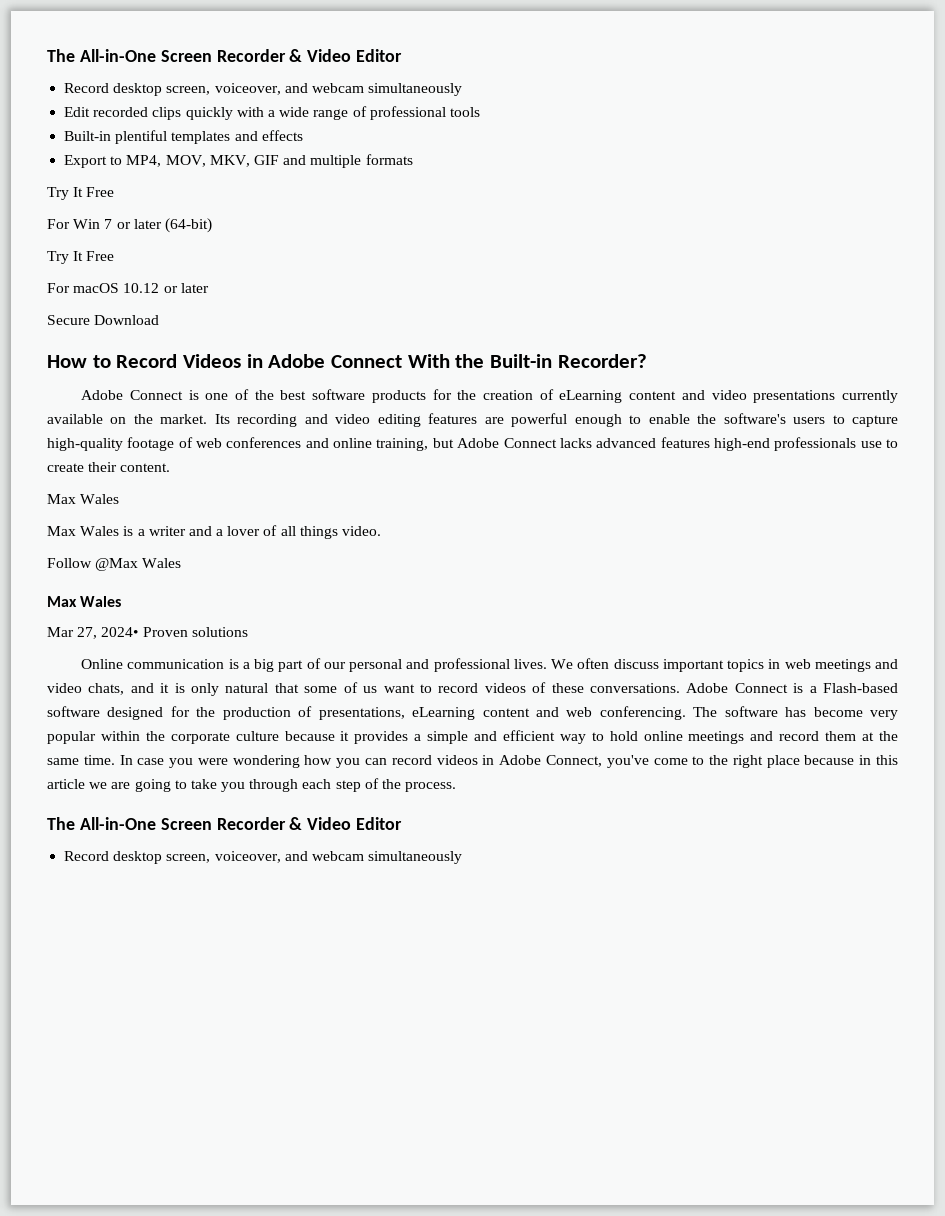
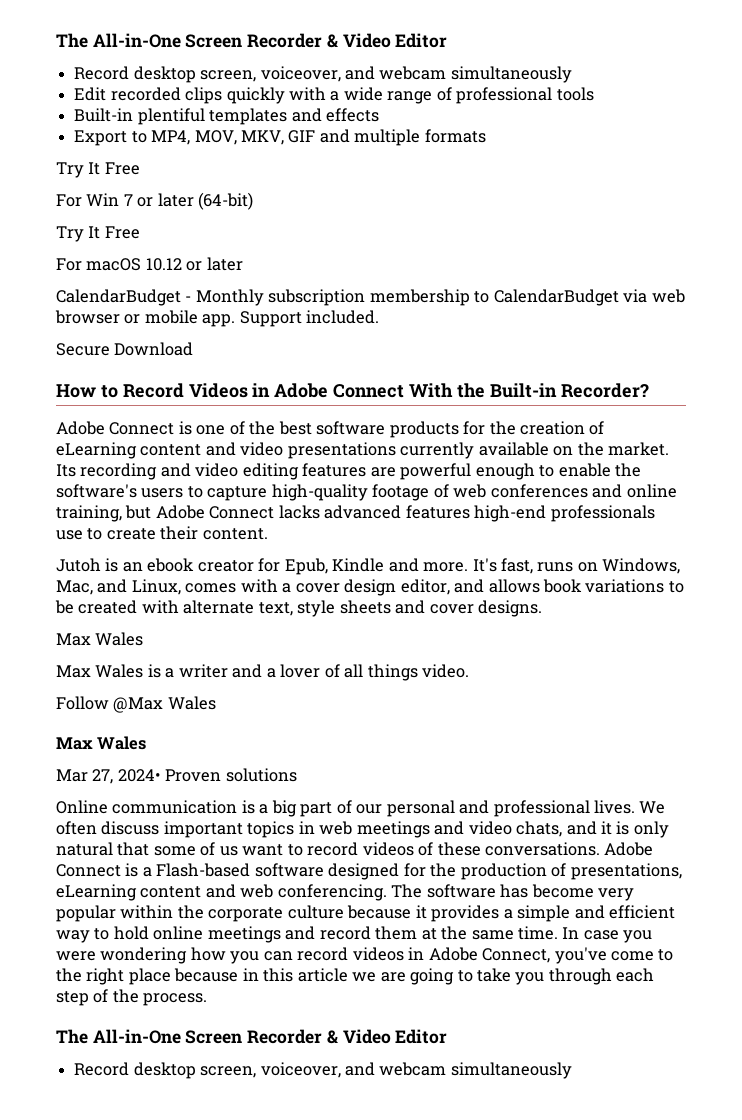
(209, 288) none -> [56,289,685,306] [55,310,380,327] // CalendarBudget - Monthly subscription membership to CalendarBudget via web browser or mobile app. Support included.
(171, 467) none -> [56,558,681,575] [56,579,684,596] [55,600,543,617] // Jutoh is an ebook creator for Epub, Kindle and more. It's fast, runs on Windows, Mac, and Linux, comes with a cover design editor, and allows book variations to be created with alternate text, style sheets and cover designs.

